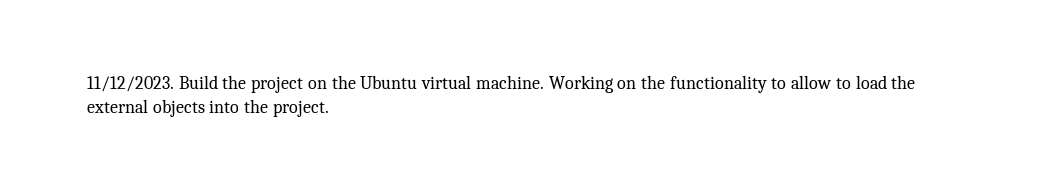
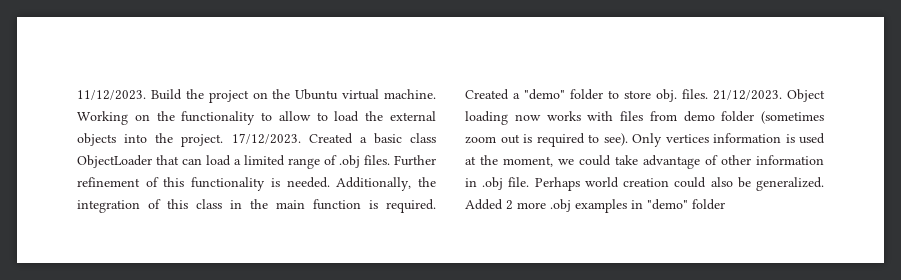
(329, 108) none -> [231,133,436,144] [77,155,436,169] [77,177,436,191] [77,199,436,213] [465,89,825,102] [465,111,824,125] [465,133,825,147] [465,155,824,169] [465,177,824,191] [465,199,725,213] 17/12/2023. Created a basic class ObjectLoader that can load a limited range of .obj files. Further refinement of this functionality is needed. Additionally, the integration of this class in the main function is required. Created a "demo" folder to store obj. files. 21/12/2023. Object loading now works with files from demo folder (sometimes zoom out is required to see). Only vertices information is used at the moment, we could take advantage of other information in .obj file. Perhaps world creation could also be generalized. Added 2 more .obj examples in "demo" folder

